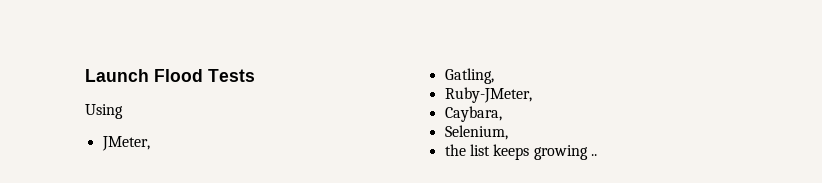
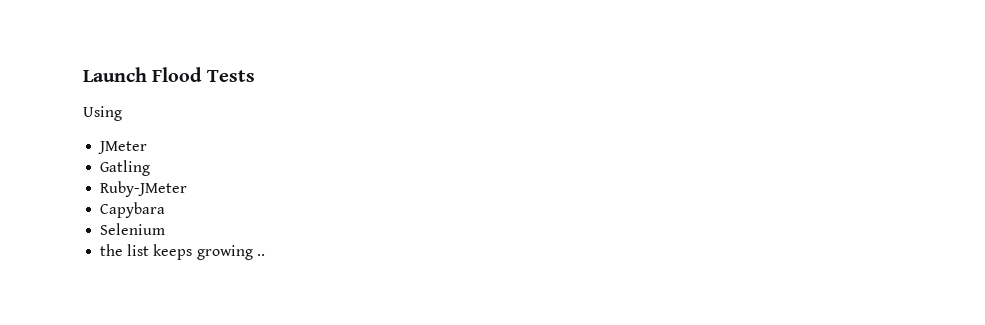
[101,136,150,151] [444,68,494,84] [444,87,532,103] [444,106,502,122] [444,125,508,140] JMeter, // Gatling, // Ruby-JMeter, // Caybara, // Selenium, -> [98,141,148,154] [100,160,151,176] [100,181,188,197] [100,202,166,218] [100,223,166,235] JMeter // Gatling // Ruby-JMeter // Capybara // Selenium

